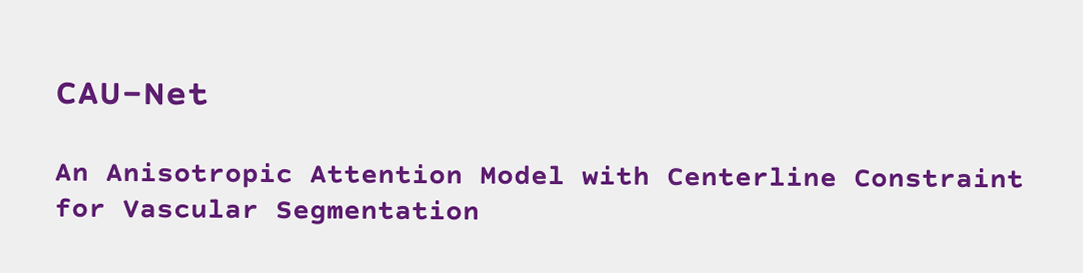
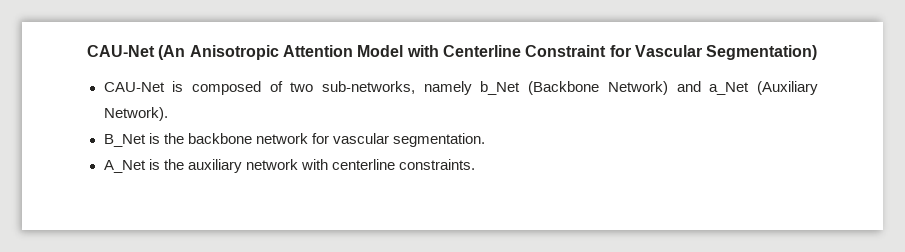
[55,81,210,106] [54,163,89,182] CAU-Net // An -> [87,45,186,60] CAU-Net (An
[275,199,480,226] Segmentation -> [706,45,818,60] [103,81,819,95] [103,107,168,121] [103,133,485,147] [103,159,475,173] Segmentation) // CAU-Net is composed of two sub-networks, namely b_Net (Backbone Network) and a_Net (Auxiliary Network). // B_Net is the backbone network for vascular segmentation. // A_Net is the auxiliary network with centerline constraints.

